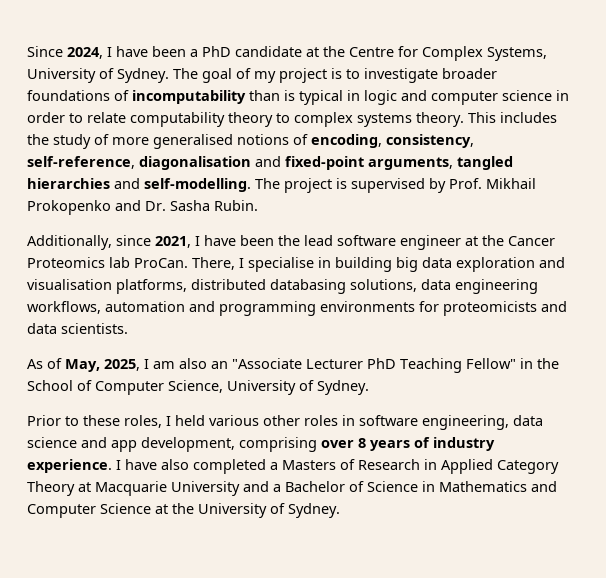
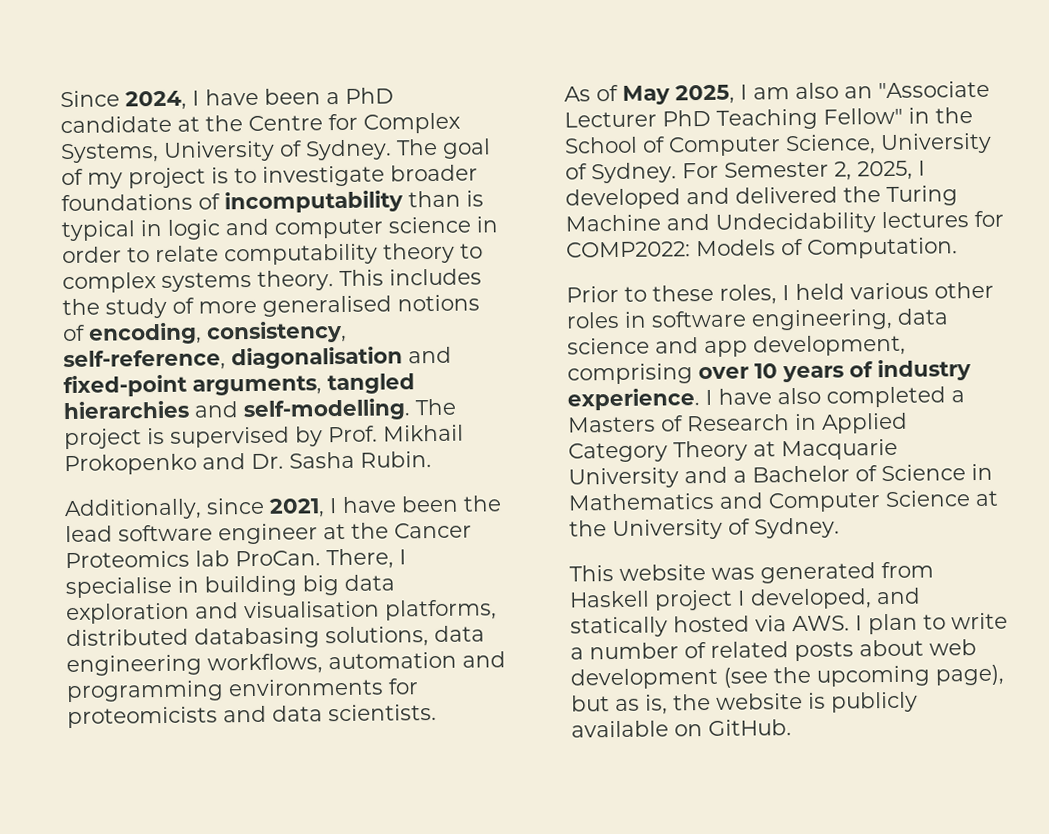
[65,359,100,372] May, -> [622,85,671,105] May
(369, 387) none -> [682,160,926,181] [565,185,958,210] [565,210,1004,234] [566,237,958,259] For Semester 2, 2025, I developed and delivered the Turing Machine and Undecidability lectures for COMP2022: Models of Computation.
[358,438,366,448] 8 -> [754,363,778,379] 10
(340, 510) none -> [569,561,934,584] [569,587,921,611] [570,612,1008,638] [570,639,977,662] [570,664,1004,690] [571,691,918,715] [571,719,792,738] // This website was generated from Haskell project I developed, and statically hosted via AWS. I plan to write a number of related posts about web development (see the upcoming page), but as is, the website is publicly available on GitHub.

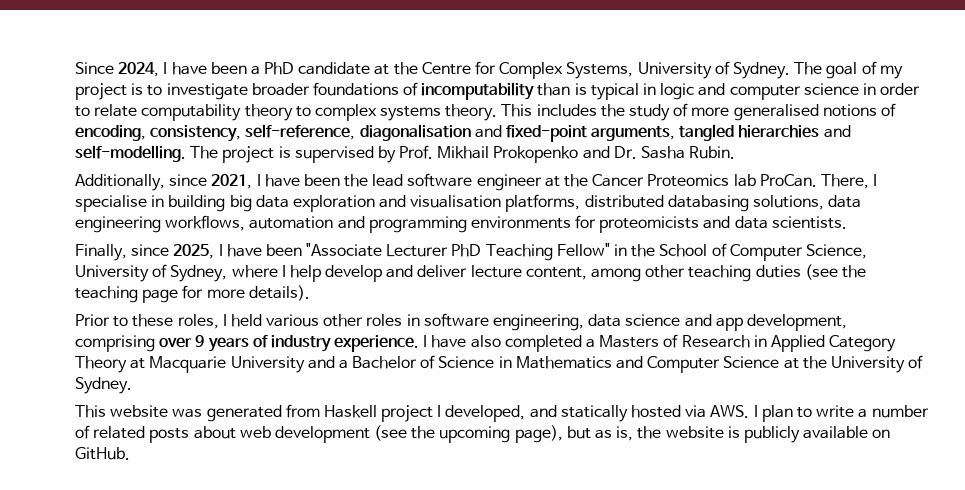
[564,82,873,105] As of May 2025, I am also an -> [75,244,302,261] Finally, since 2025, I have been
[591,160,926,184] [565,185,958,210] [565,210,1004,234] [566,237,958,259] Sydney. For Semester 2, 2025, I developed and delivered the Turing Machine and Undecidability lectures for COMP2022: Models of Computation. -> [170,264,866,282] [75,285,310,303] Sydney, where I help develop and deliver lecture content, among other teaching duties (see the teaching page for more details).
[754,363,778,379] 10 -> [195,335,205,347] 9

